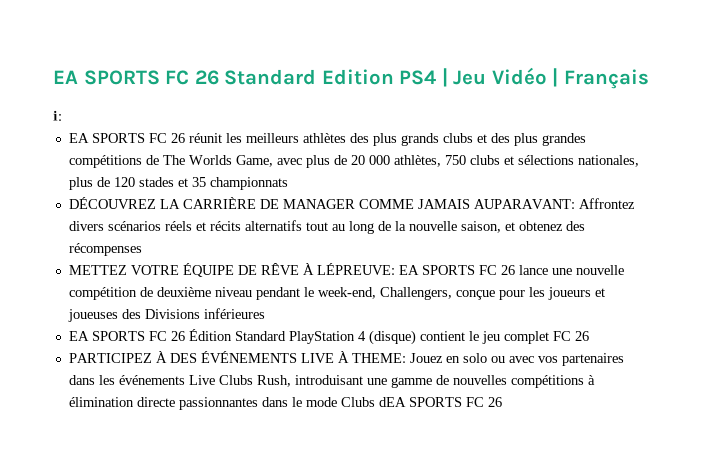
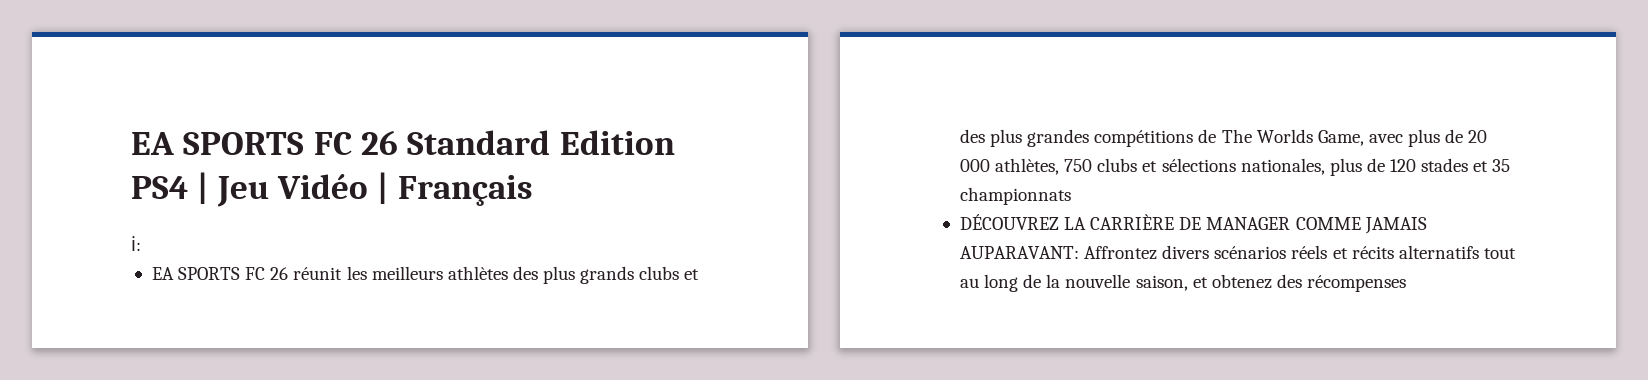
[68,263,624,277] [68,287,605,300] [67,308,265,322] [68,329,589,345] [68,351,624,366] [68,375,595,388] [68,397,502,410] // METTEZ VOTRE ÉQUIPE DE RÊVE À LÉPREUVE: EA SPORTS FC 26 lance une nouvelle compétition de deuxième niveau pendant le week-end, Challengers, conçue pour les joueurs et joueuses des Divisions inférieures // EA SPORTS FC 26 Édition Standard PlayStation 4 (disque) contient le jeu complet FC 26 // PARTICIPEZ À DES ÉVÉNEMENTS LIVE À THEME: Jouez en solo ou avec vos partenaires dans les événements Live Clubs Rush, introduisant une gamme de nouvelles compétitions à élimination directe passionnantes dans le mode Clubs dEA SPORTS FC 26 -> (1407, 283) none

